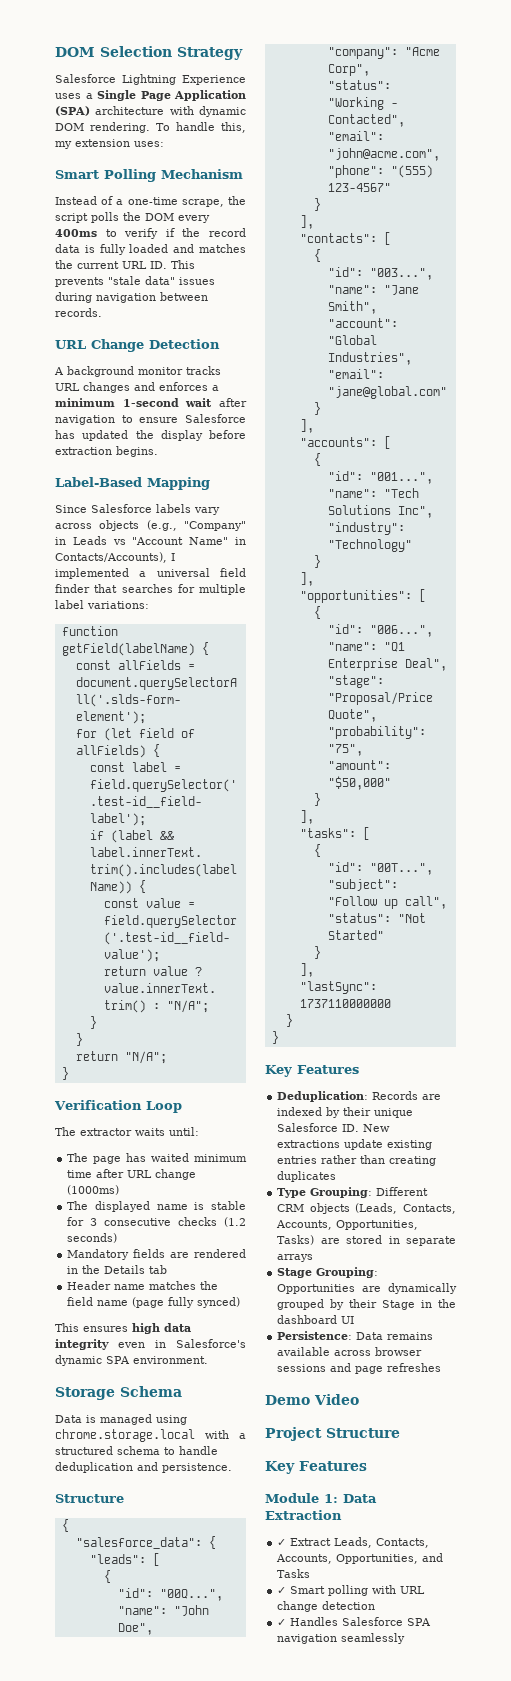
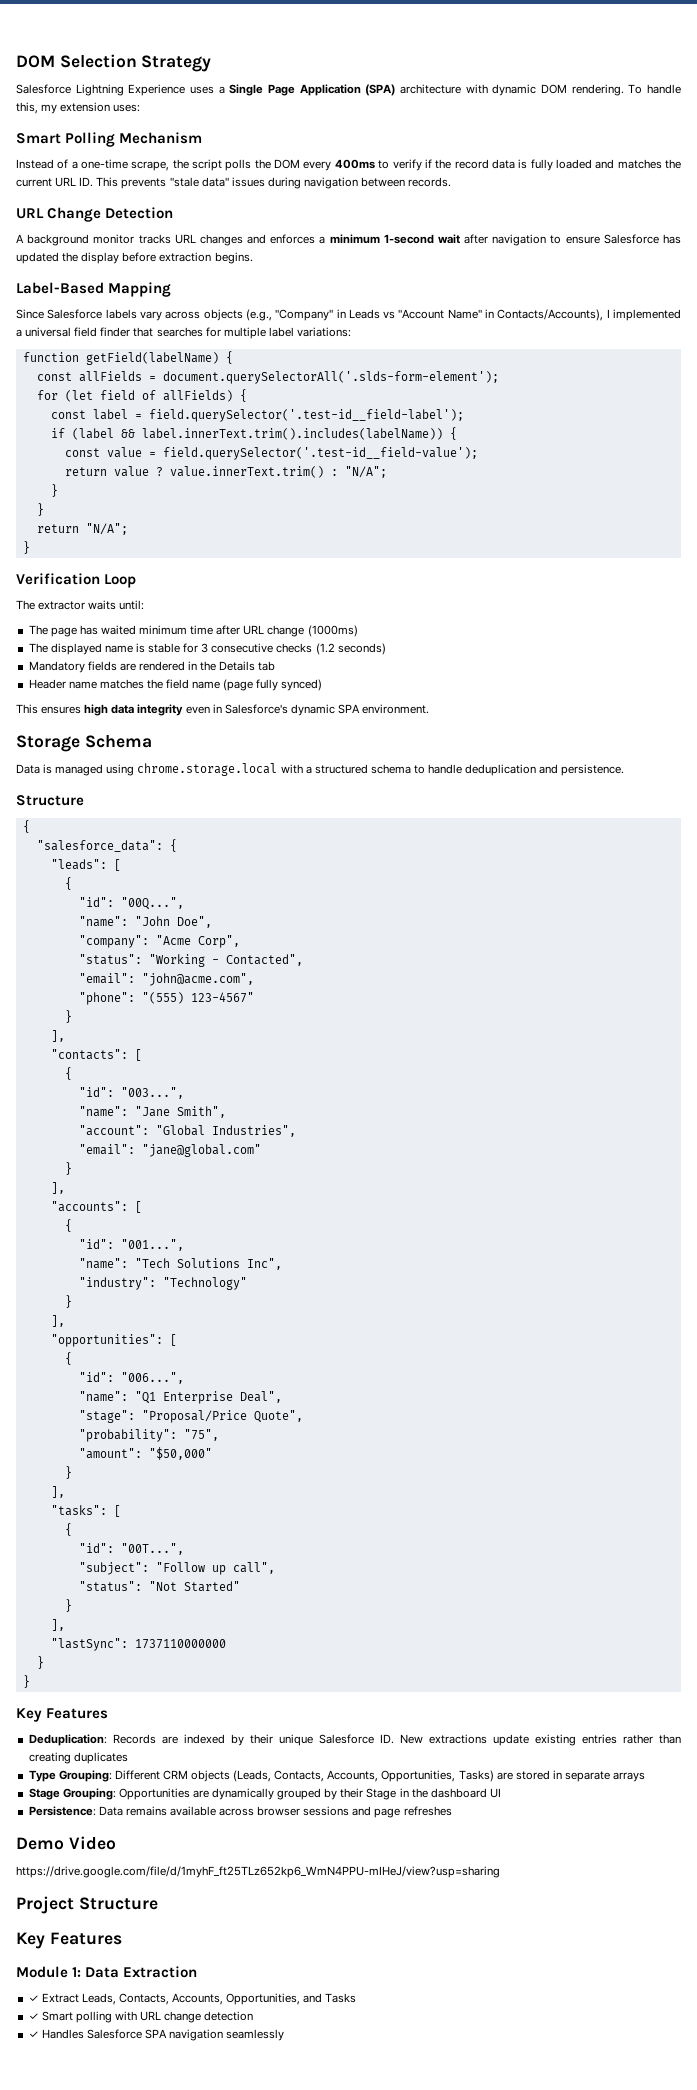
(359, 1399) none -> [16,1866,500,1878] // https://drive.google.com/file/d/1myhF_ft25TLz652kp6_WmN4PPU-mIHeJ/view?usp=sharing

